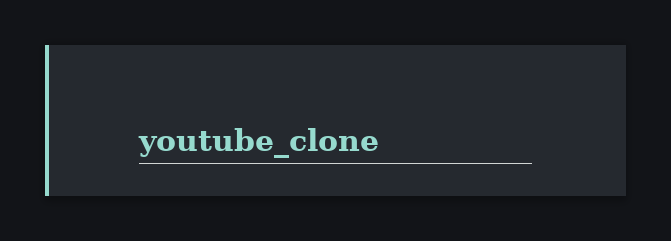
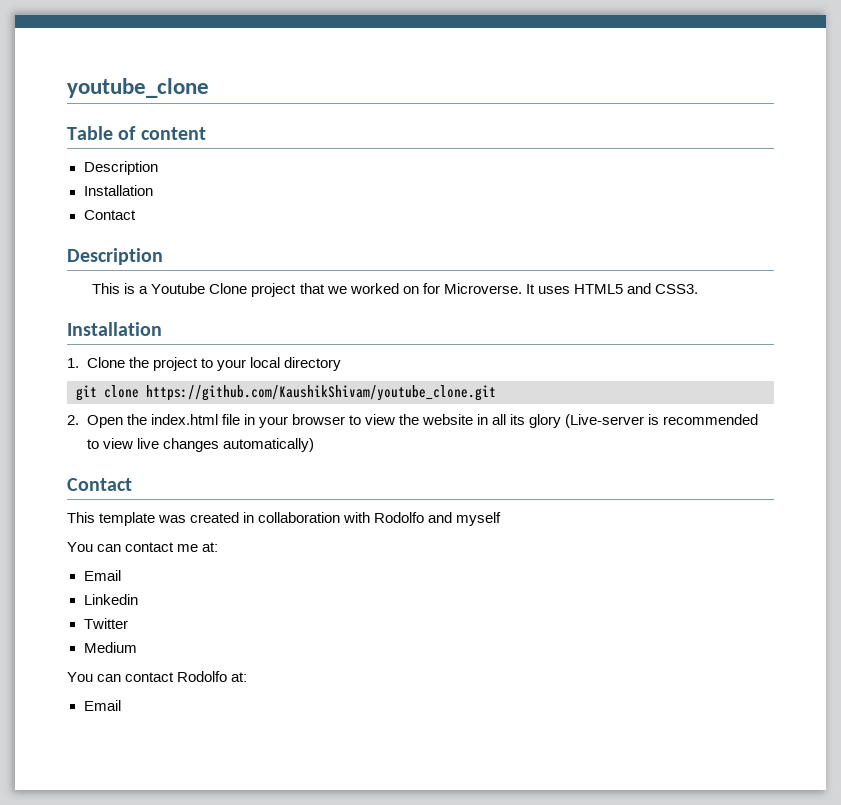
(379, 143) none -> [67,126,206,140] [83,161,158,175] [83,185,153,196] [83,210,136,220] [67,248,163,265] [92,283,699,297] [67,322,162,336] [67,357,341,371] [76,385,496,401] [67,414,759,428] [86,438,314,452] [67,478,132,491] [67,512,502,526] [67,542,219,552] [83,570,121,581] [83,594,138,605] [83,618,128,629] [83,642,137,653] [67,671,248,682] [83,700,121,711] // Table of content // Description // Installation // Contact // Description // This is a Youtube Clone project that we worked on for Microverse. It uses HTML5 and CSS3. // Installation // 1. Clone the project to your local directory // git clone https://github.com/KaushikShivam/youtube_clone.git // 2. Open the index.html file in your browser to view the website in all its glory (Live-server is recommended to view live changes automatically) // Contact // This template was created in collaboration with Rodolfo and myself // You can contact me at: // Email // Linkedin // Twitter // Medium // You can contact Rodolfo at: // Email

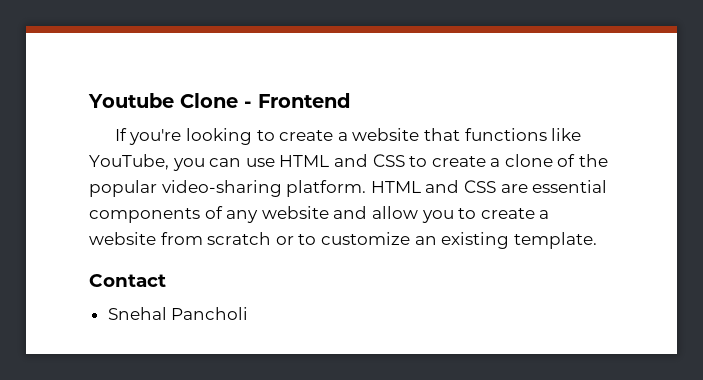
[67,78,209,98] [67,126,206,140] [83,161,158,175] [83,185,153,196] [83,210,136,220] [67,248,163,265] [92,283,699,297] [67,322,162,336] [67,357,341,371] [76,385,496,401] [67,414,759,428] [86,438,314,452] [67,478,132,491] [67,512,502,526] [67,542,219,552] [83,570,121,581] [83,594,138,605] [83,618,128,629] [83,642,137,653] [67,671,248,682] [83,700,121,711] youtube_clone // Table of content // Description // Installation // Contact // Description // This is a Youtube Clone project that we worked on for Microverse. It uses HTML5 and CSS3. // Installation // 1. Clone the project to your local directory // git clone https://github.com/KaushikShivam/youtube_clone.git // 2. Open the index.html file in your browser to view the website in all its glory (Live-server is recommended to view live changes automatically) // Contact // This template was created in collaboration with Rodolfo and myself // You can contact me at: // Email // Linkedin // Twitter // Medium // You can contact Rodolfo at: // Email -> [88,93,351,108] [114,128,582,145] [89,154,609,171] [89,180,608,197] [89,206,550,223] [89,232,597,249] [89,274,166,287] [107,307,249,320] Youtube Clone - Frontend // If you're looking to create a website that functions like YouTube, you can use HTML and CSS to create a clone of the popular video-sharing platform. HTML and CSS are essential components of any website and allow you to create a website from scratch or to customize an existing template. // Contact // Snehal Pancholi

